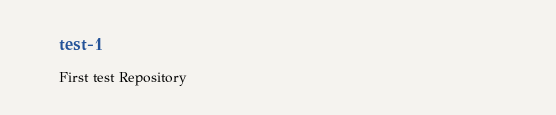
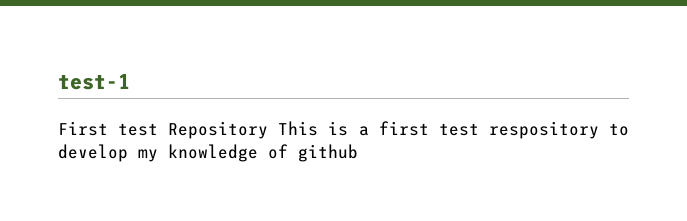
(187, 79) none -> [278,121,629,139] [58,144,358,162] This is a first test respository to develop my knowledge of github

